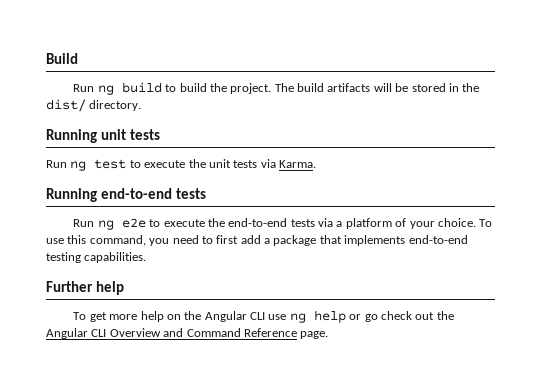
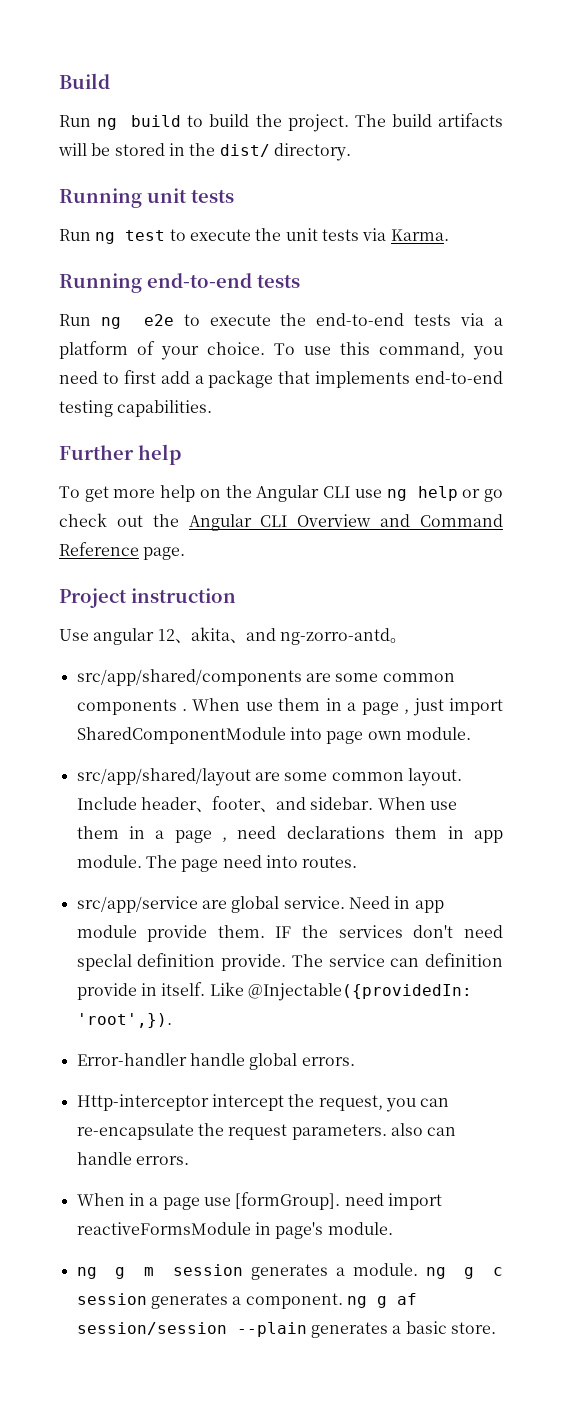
(329, 335) none -> [59,588,236,608] [59,627,406,645] [76,669,455,686] [76,698,503,716] [76,727,471,744] [76,768,462,786] [76,796,457,812] [76,826,504,843] [76,855,358,872] [76,896,444,913] [76,925,503,942] [76,953,504,971] [76,982,472,1001] [76,1013,172,1028] [76,1053,355,1070] [76,1094,450,1112] [76,1123,457,1140] [76,1152,189,1165] [76,1192,442,1210] [76,1222,393,1239] [76,1263,503,1280] [76,1293,417,1309] [76,1321,496,1338] // Project instruction // Use angular 12、akita、and ng-zorro-antd。 // src/app/shared/components are some common components . When use them in a page , just import SharedComponentModule into page own module. // src/app/shared/layout are some common layout. Include header、footer、and sidebar. When use them in a page , need declarations them in app module. The page need into routes. // src/app/service are global service. Need in app module provide them. IF the services don't need speclal definition provide. The service can definition provide in itself. Like @Injectable({providedIn: 'root',}). // Error-handler handle global errors. // Http-interceptor intercept the request, you can re-encapsulate the request parameters. also can handle errors. // When in a page use [formGroup]. need import reactiveFormsModule in page's module. // ng g m session generates a module. ng g c session generates a component. ng g af session/session --plain generates a basic store.

